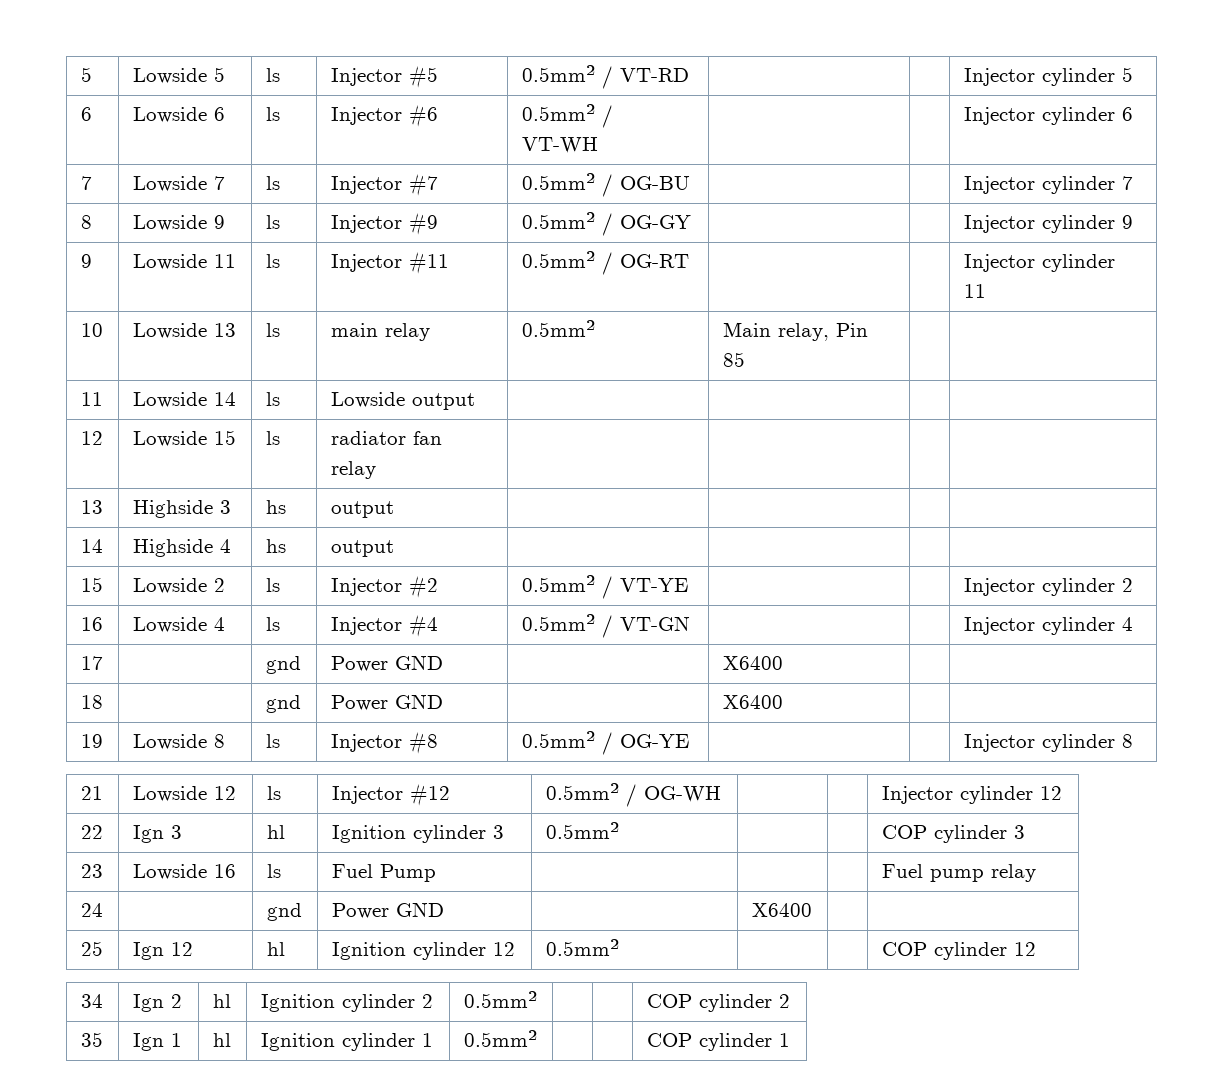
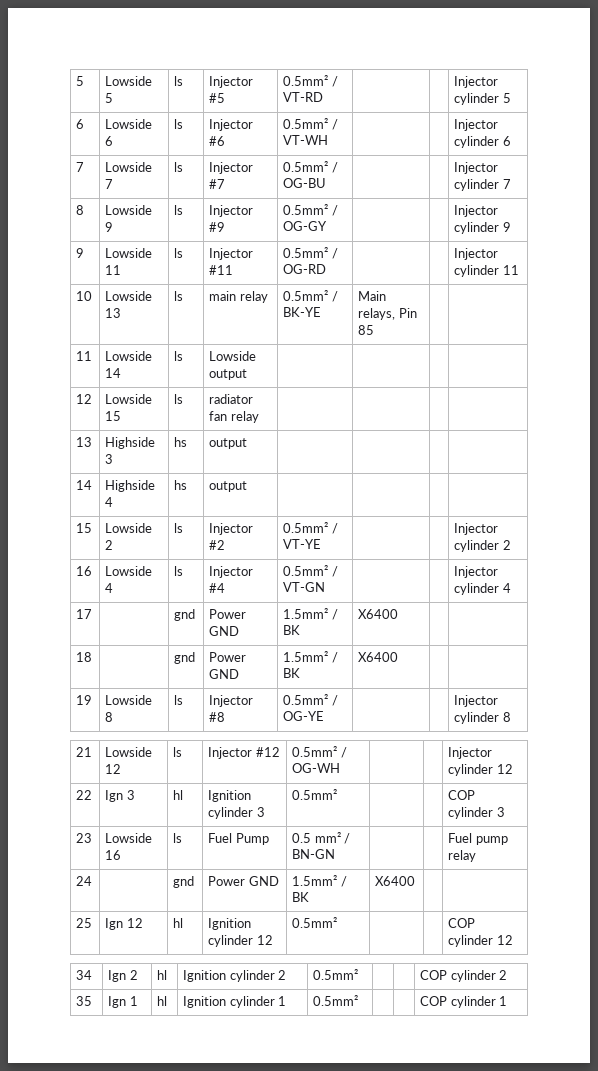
[619,254,689,268] OG-RT -> [283,264,327,274] OG-RD
(595, 328) none -> [331,291,338,302] [283,307,322,317] / BK-YE
[777,323,829,341] relay, -> [358,308,396,320] relays,
(443, 662) none -> [283,608,338,620] [283,625,301,635] 1.5mm² / BK
(443, 701) none -> [283,651,338,663] [283,668,301,678] 1.5mm² / BK
(436, 873) none -> [292,832,351,844] [292,849,336,859] 0.5 mm² / BN-GN
(444, 909) none -> [292,875,347,887] [292,892,310,902] 1.5mm² / BK

